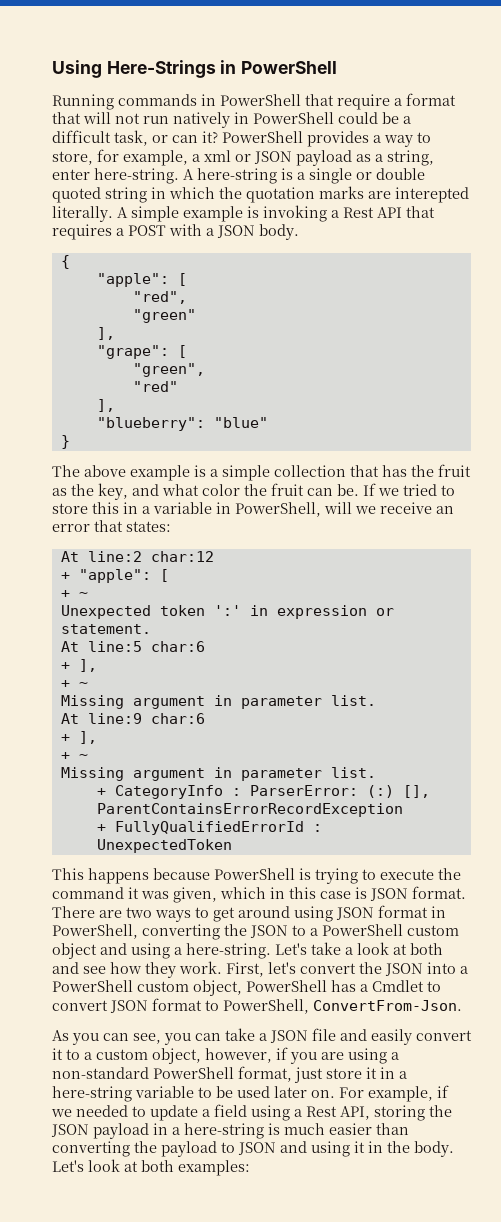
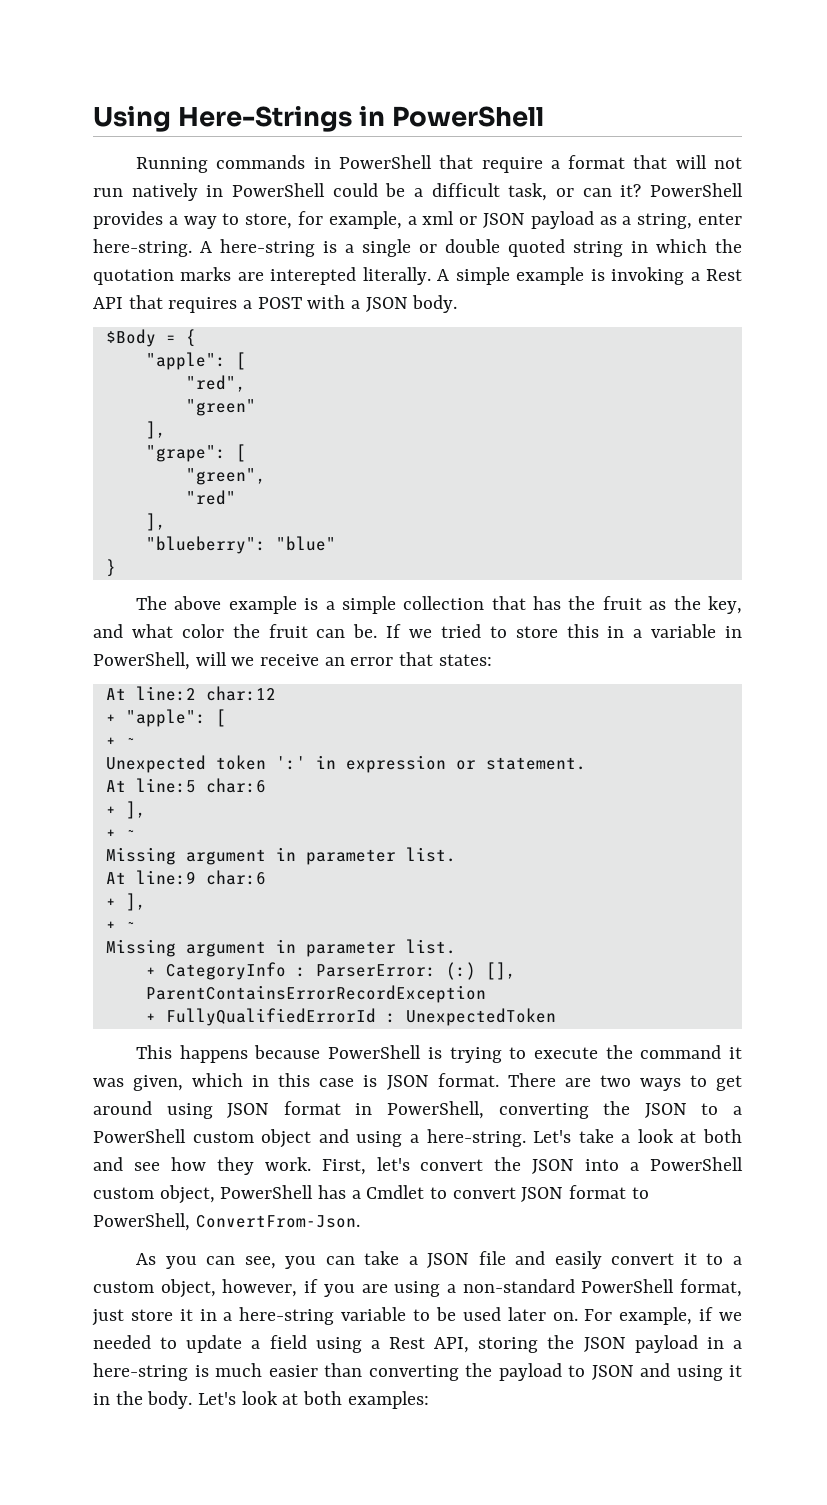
(299, 232) none -> [105,329,176,347] $Body =

